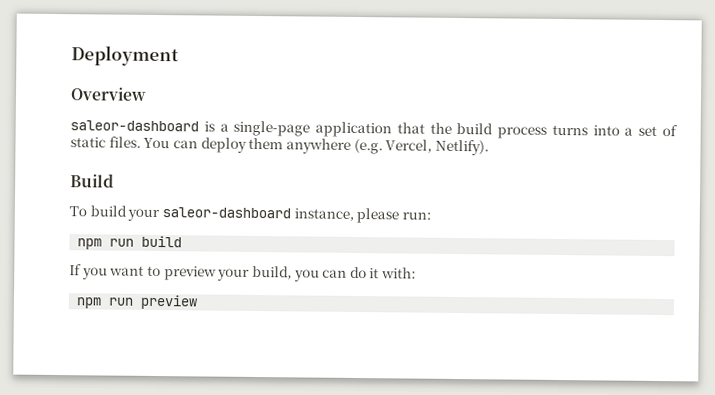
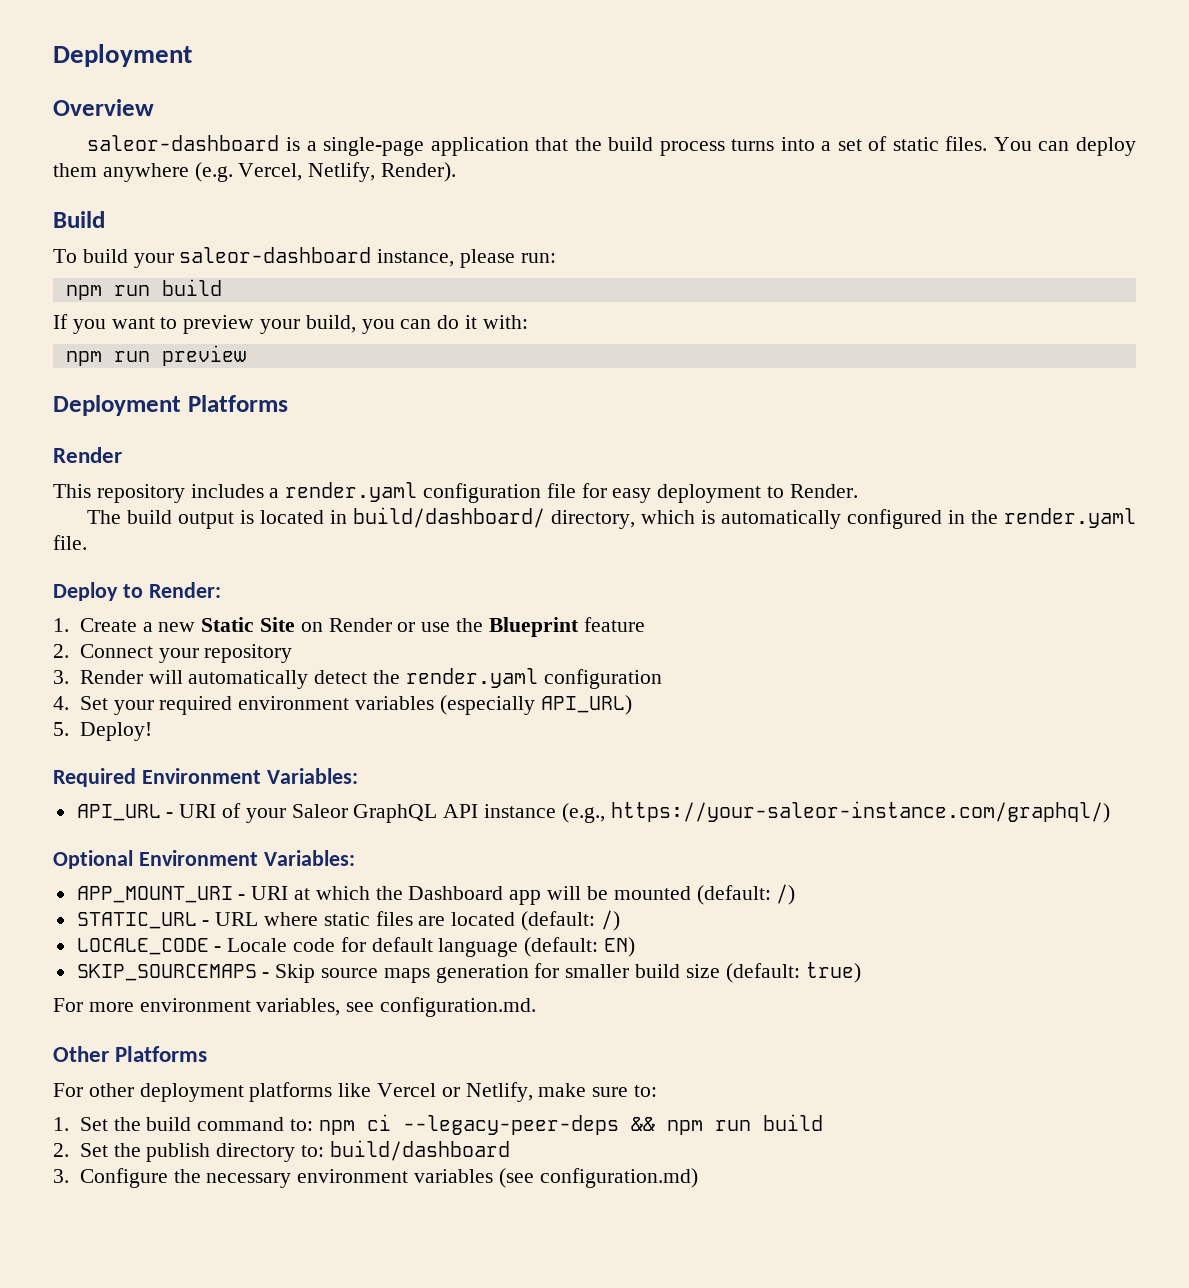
[434,139,489,156] Netlify). -> [308,162,457,182] Netlify, Render).
(199, 302) none -> [53,395,288,416] [53,447,122,463] [53,482,858,503] [87,507,1136,529] [53,535,87,550] [53,582,221,601] [53,617,645,637] [53,644,293,663] [53,668,662,689] [53,695,632,715] [53,722,152,741] [53,768,358,787] [76,801,1110,823] [53,850,355,869] [76,884,796,905] [76,910,620,931] [76,937,636,957] [76,962,861,983] [53,997,537,1017] [53,1046,208,1062] [53,1082,658,1102] [53,1114,823,1135] [53,1140,510,1162] [53,1168,698,1188] // Deployment Platforms // Render // This repository includes a render.yaml configuration file for easy deployment to Render. // The build output is located in build/dashboard/ directory, which is automatically configured in the render.yaml file. // Deploy to Render: // 1. Create a new Static Site on Render or use the Blueprint feature // 2. Connect your repository // 3. Render will automatically detect the render.yaml configuration // 4. Set your required environment variables (especially API_URL) // 5. Deploy! // Required Environment Variables: // API_URL - URI of your Saleor GraphQL API instance (e.g., https://your-saleor-instance.com/graphql/) // Optional Environment Variables: // APP_MOUNT_URI - URI at which the Dashboard app will be mounted (default: /) // STATIC_URL - URL where static files are located (default: /) // LOCALE_CODE - Locale code for default language (default: EN) // SKIP_SOURCEMAPS - Skip source maps generation for smaller build size (default: true) // For more environment variables, see configuration.md. // Other Platforms // For other deployment platforms like Vercel or Netlify, make sure to: // 1. Set the build command to: npm ci --legacy-peer-deps && npm run build // 2. Set the publish directory to: build/dashboard // 3. Configure the necessary environment variables (see configuration.md)

